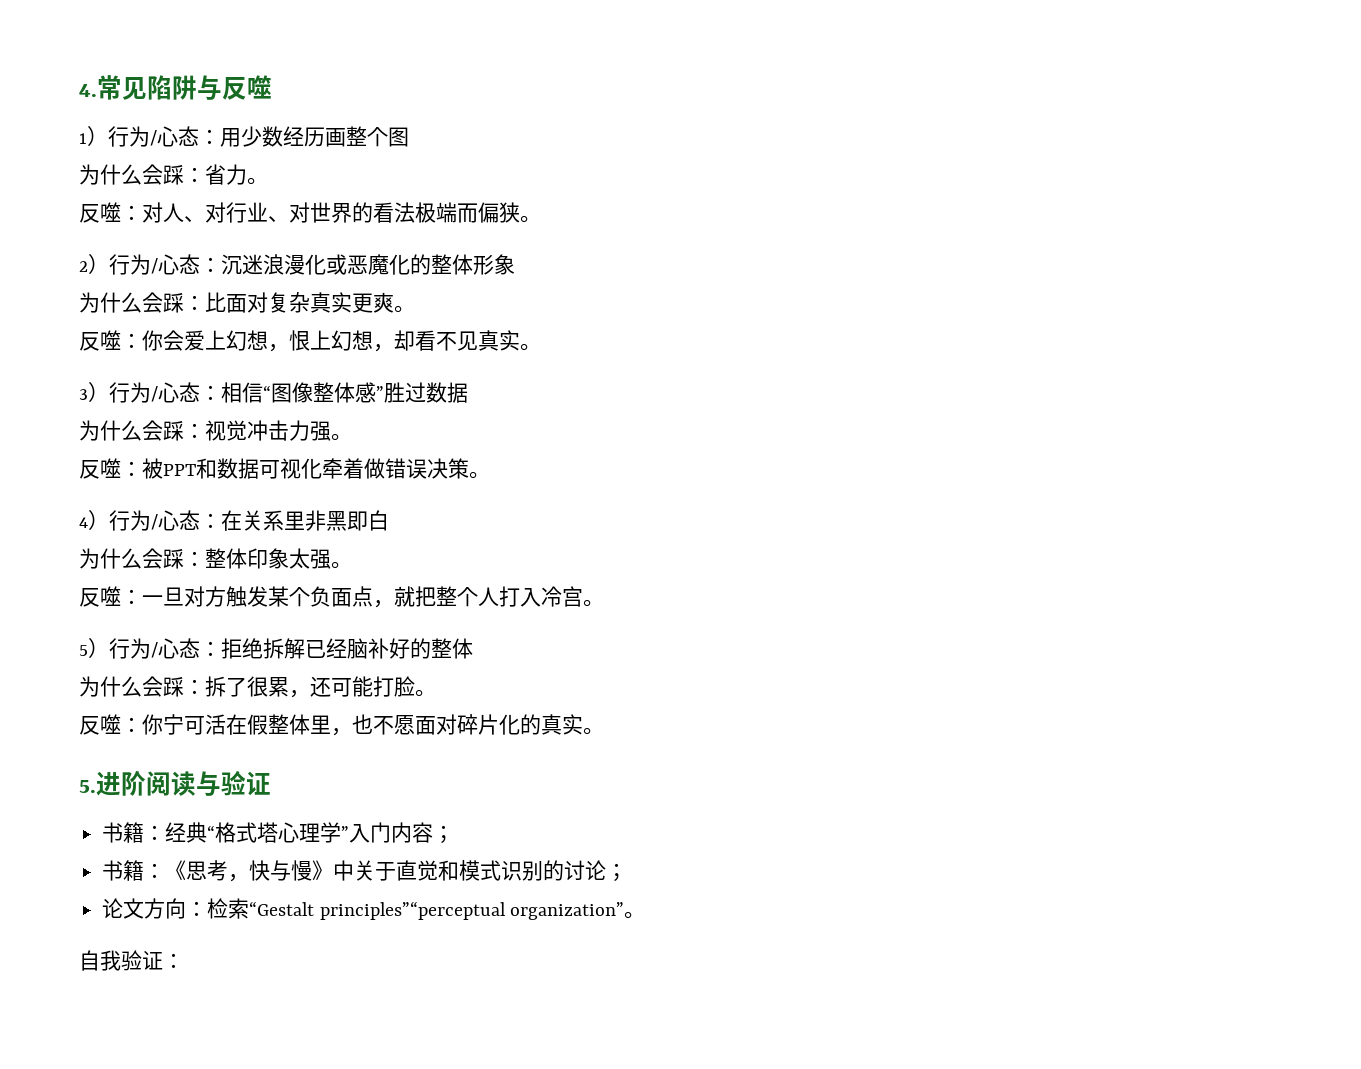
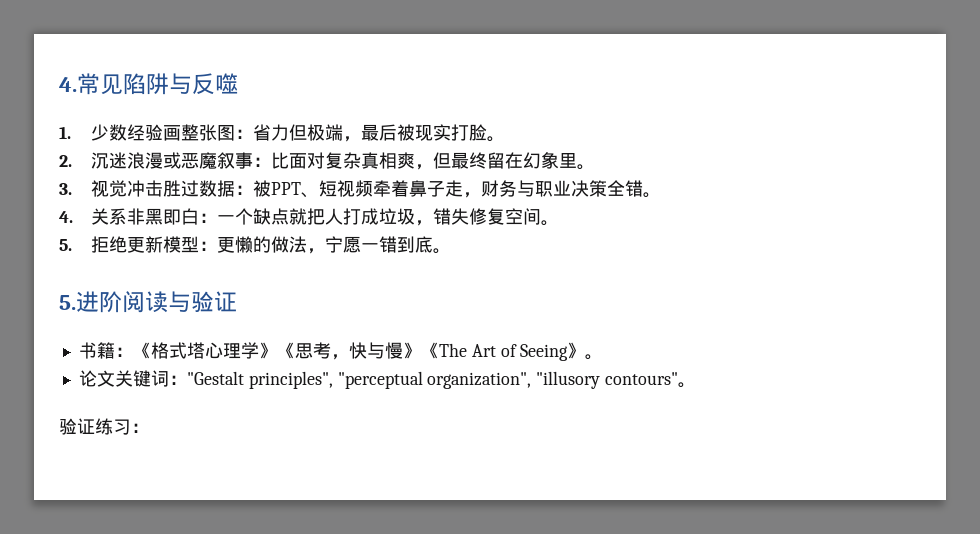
[79,126,409,147] [79,164,268,185] [79,202,541,223] [79,254,515,275] [79,292,415,313] [79,330,541,352] [79,382,468,403] [79,420,352,441] [79,458,490,479] [79,510,389,531] [79,548,352,569] [79,586,604,608] [79,638,473,659] [79,676,436,698] [79,714,583,736] 1）行为/心态：用少数经历画整个图 // 为什么会踩：省力。 // 反噬：对人、对行业、对世界的看法极端而偏狭。 // 2）行为/心态：沉迷浪漫化或恶魔化的整体形象 // 为什么会踩：比面对复杂真实更爽。 // 反噬：你会爱上幻想，恨上幻想，却看不见真实。 // 3）行为/心态：相信“图像整体感”胜过数据 // 为什么会踩：视觉冲击力强。 // 反噬：被PPT和数据可视化牵着做错误决策。 // 4）行为/心态：在关系里非黑即白 // 为什么会踩：整体印象太强。 // 反噬：一旦对方触发某个负面点，就把整个人打入冷宫。 // 5）行为/心态：拒绝拆解已经脑补好的整体 // 为什么会踩：拆了很累，还可能打脸。 // 反噬：你宁可活在假整体里，也不愿面对碎片化的真实 -> [59,124,506,142] [59,152,596,170] [59,180,662,198] [59,208,560,226] [59,236,434,254] 1.少数经验画整张图：省力但极端，最后被现实打脸。 // 2.沉迷浪漫或恶魔叙事：比面对复杂真相爽，但最终留在幻象里。 // 3.视觉冲击胜过数据：被PPT、短视频牵着鼻子走，财务与职业决策全错。 // 4.关系非黑即白：一个缺点就把人打成垃圾，错失修复空间。 // 5.拒绝更新模型：更懒的做法，宁愿一错到底
[165,822,216,843] 经典“ -> [132,342,151,359] 《
[341,822,455,844] [102,860,628,882] [102,898,646,920] [79,950,163,971] ”入门内容； // 书籍：《思考，快与慢》中关于直觉和模式识别的讨论； // 论文方向：检索“Gestalt principles”“perceptual organization”。 // 自我验证 -> [258,342,604,361] [78,370,697,389] [59,418,131,435] 》《思考，快与慢》《The Art of Seeing》。 // 论文关键词："Gestalt principles", "perceptual organization", "illusory contours"。 // 验证练习

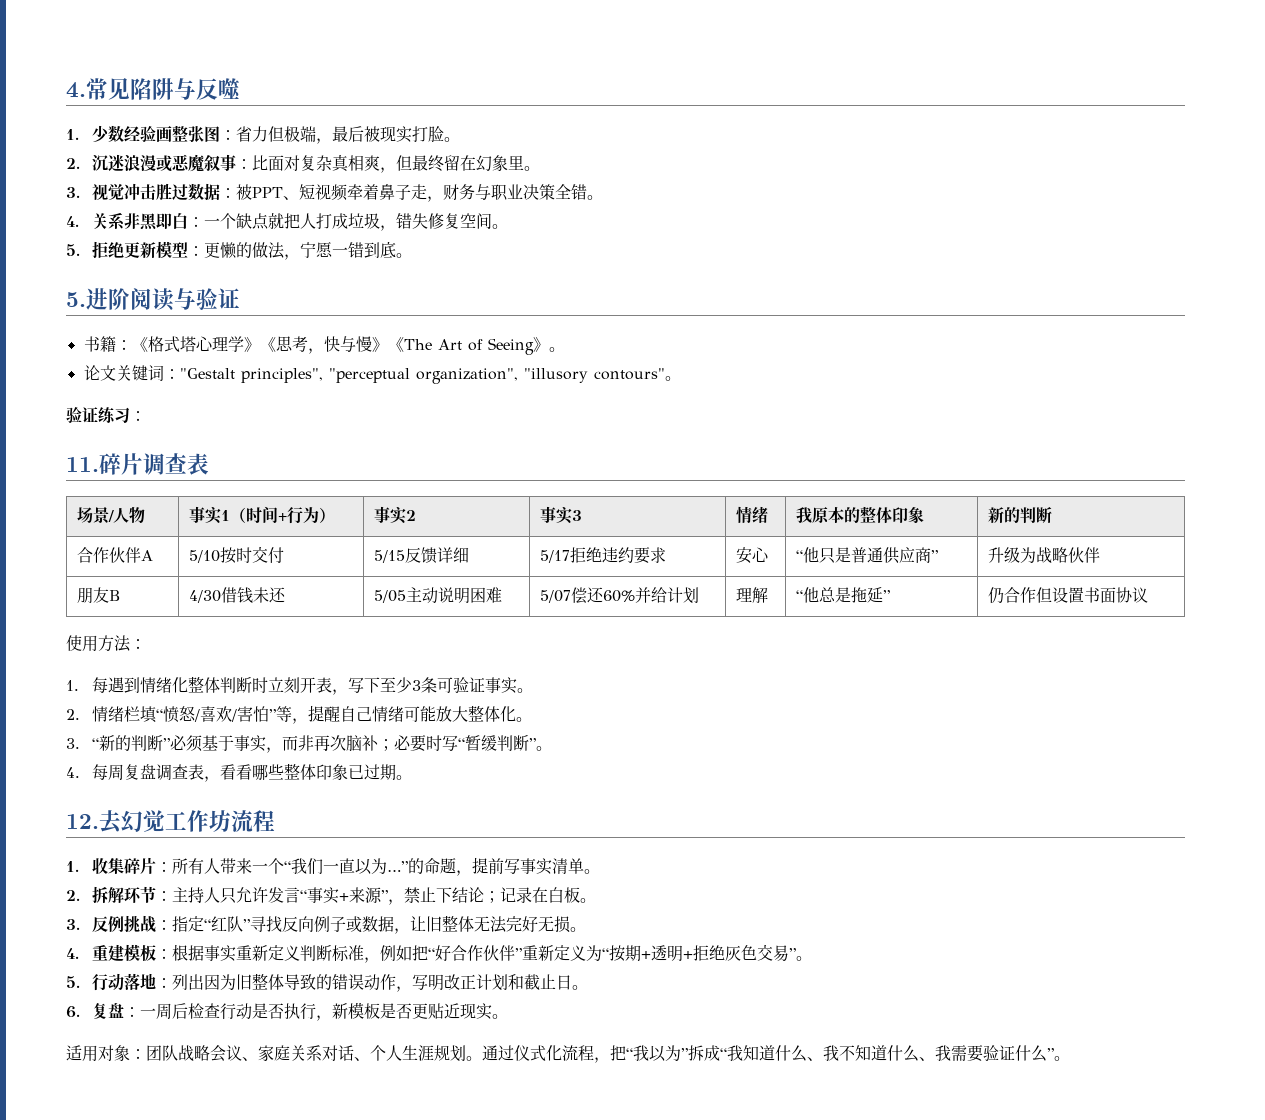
(149, 428) none -> [66,453,209,475] [77,507,146,524] [189,506,336,524] [374,506,417,524] [540,506,583,524] [736,506,769,523] [796,506,925,524] [988,507,1053,524] [77,547,154,563] [189,546,285,564] [374,547,470,564] [540,547,667,564] [736,547,770,564] [796,547,939,564] [988,547,1101,564] [77,587,121,603] [189,587,287,604] [374,587,503,604] [540,587,700,604] [736,587,769,603] [796,587,891,603] [988,587,1149,604] [66,635,146,652] [66,676,534,695] [66,705,533,724] [66,735,553,753] [66,763,413,782] [66,810,275,834] [66,857,601,876] [66,886,597,905] [66,915,587,934] [66,944,813,963] [66,973,589,992] [66,1002,509,1021] [66,1045,1070,1063] // 11.碎片调查表 // 场景/人物 | 事实1（时间+行为） | 事实2 | 事实3 | 情绪 | 我原本的整体印象 | 新的判断 // 合作伙伴A | 5/10按时交付 | 5/15反馈详细 | 5/17拒绝违约要求 | 安心 | “他只是普通供应商” | 升级为战略伙伴 // 朋友B | 4/30借钱未还 | 5/05主动说明困难 | 5/07偿还60%并给计划 | 理解 | “他总是拖延” | 仍合作但设置书面协议 // 使用方法： // 1.每遇到情绪化整体判断时立刻开表，写下至少3条可验证事实。 // 2.情绪栏填“愤怒/喜欢/害怕”等，提醒自己情绪可能放大整体化。 // 3. “新的判断”必须基于事实，而非再次脑补；必要时写“暂缓判断”。 // 4.每周复盘调查表，看看哪些整体印象已过期。 // 12.去幻觉工作坊流程 // 1.收集碎片：所有人带来一个“我们一直以为…”的命题，提前写事实清单。 // 2.拆解环节：主持人只允许发言“事实+来源”，禁止下结论；记录在白板。 // 3.反例挑战：指定“红队”寻找反向例子或数据，让旧整体无法完好无损。 // 4.重建模板：根据事实重新定义判断标准，例如把“好合作伙伴”重新定义为“按期+透明+拒绝灰色交易”。 // 5.行动落地：列出因为旧整体导致的错误动作，写明改正计划和截止日。 // 6.复盘：一周后检查行动是否执行，新模板是否更贴近现实。 // 适用对象：团队战略会议、家庭关系对话、个人生涯规划。通过仪式化流程，把“我以为”拆成“我知道什么、我不知道什么、我需要验证什么”。

